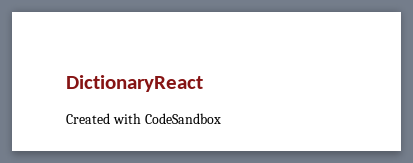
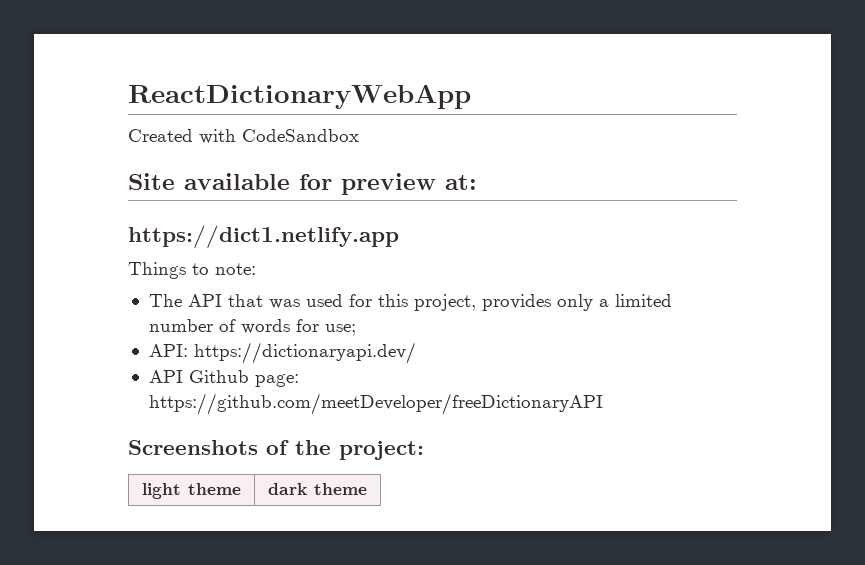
[66,75,203,92] DictionaryReact -> [128,84,471,109] ReactDictionaryWebApp
(221, 118) none -> [128,173,477,195] [128,225,399,248] [128,262,256,279] [148,294,672,311] [148,319,356,336] [148,342,416,364] [148,370,299,387] [148,393,603,415] [128,440,424,460] [141,483,241,499] [267,483,367,495] // Site available for preview at: // https://dict1.netlify.app // Things to note: // The API that was used for this project, provides only a limited number of words for use; // API: https://dictionaryapi.dev/ // API Github page: https://github.com/meetDeveloper/freeDictionaryAPI // Screenshots of the project: // light theme | dark theme

